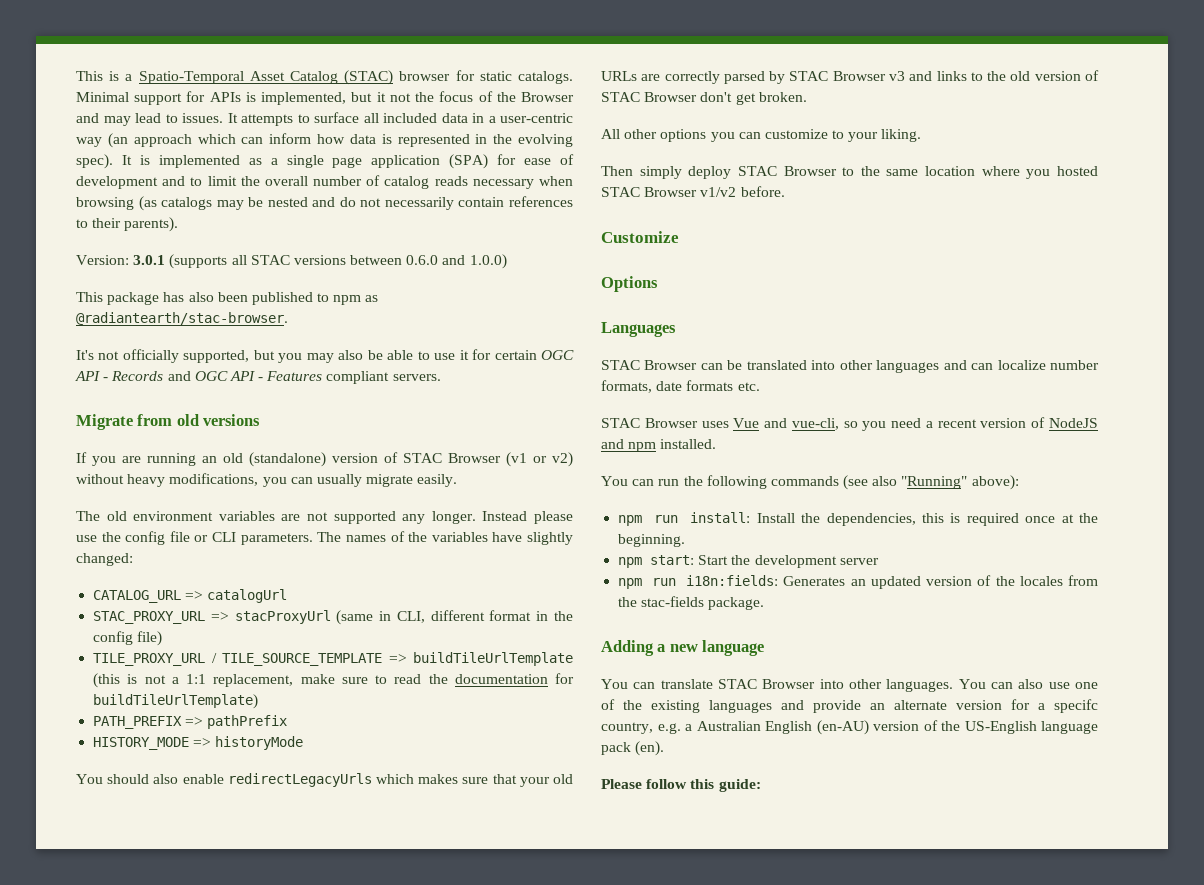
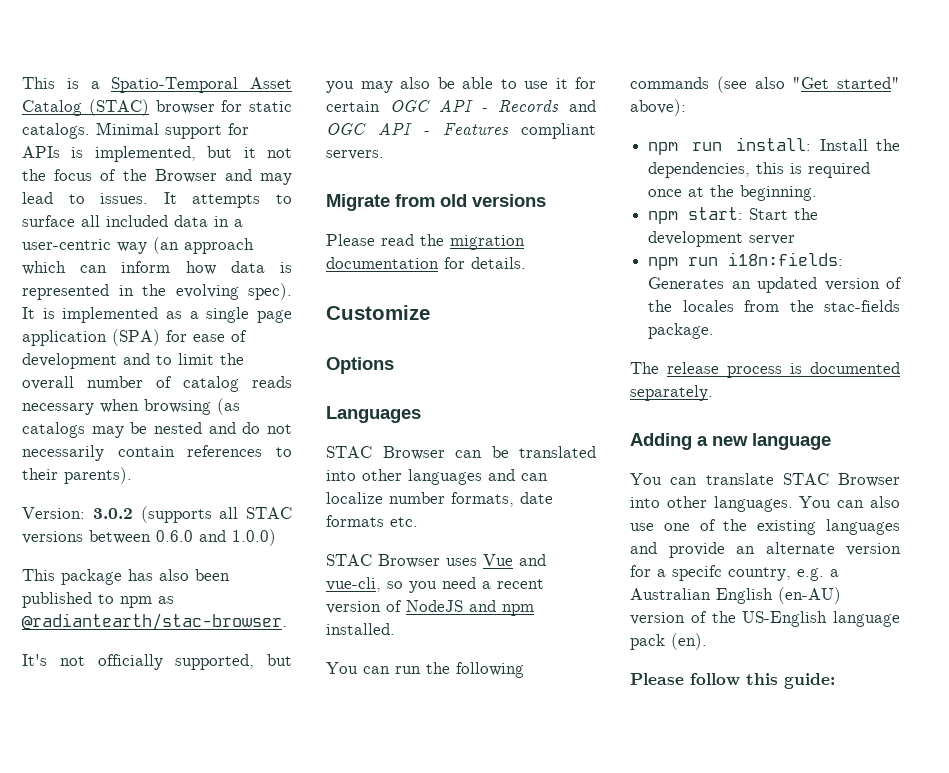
[133,255,166,265] 3.0.1 -> [92,508,133,519] 3.0.2
[76,452,573,467] [76,473,458,487] [76,511,573,524] [76,531,574,545] [76,553,133,566] [93,589,288,603] [93,610,574,625] [93,631,163,646] [93,652,573,666] [93,673,388,688] If you are running an old (standalone) version of STAC Browser (v1 or v2) without heavy modifications, you can usually migrate easily. // The old environment variables are not supported any longer. Instead please use the config file or CLI parameters. The names of the variables have slightly changed: // CATALOG_URL => catalogUrl // STAC_PROXY_URL => stacProxyUrl (same in CLI, different format in the config file) // TILE_PROXY_URL / TILE_SOURCE_TEMPLATE => buildTileUrlTemplate (this is not a 1:1 replacement, make sure to -> [326,234,375,246] Please
(448, 679) none -> [450,235,525,250] migration
[93,694,259,709] [93,715,288,729] [93,736,304,750] [76,773,573,787] [601,70,1099,84] [601,92,807,105] [601,129,922,142] [601,166,1098,179] [601,186,785,197] buildTileUrlTemplate) // PATH_PREFIX => pathPrefix // HISTORY_MODE => historyMode // You should also enable redirectLegacyUrls which makes sure that your old URLs are correctly parsed by STAC Browser v3 and links to the old version of STAC Browser don't get broken. // All other options you can customize to your liking. // Then simply deploy STAC Browser to the same location where you hosted STAC Browser v1/v2 before. -> [471,257,526,269] details.
[901,476,968,489] "Running" -> [792,77,900,89] "Get started"
(765, 603) none -> [630,362,900,378] [630,385,713,401] // The release process is documented separately.

